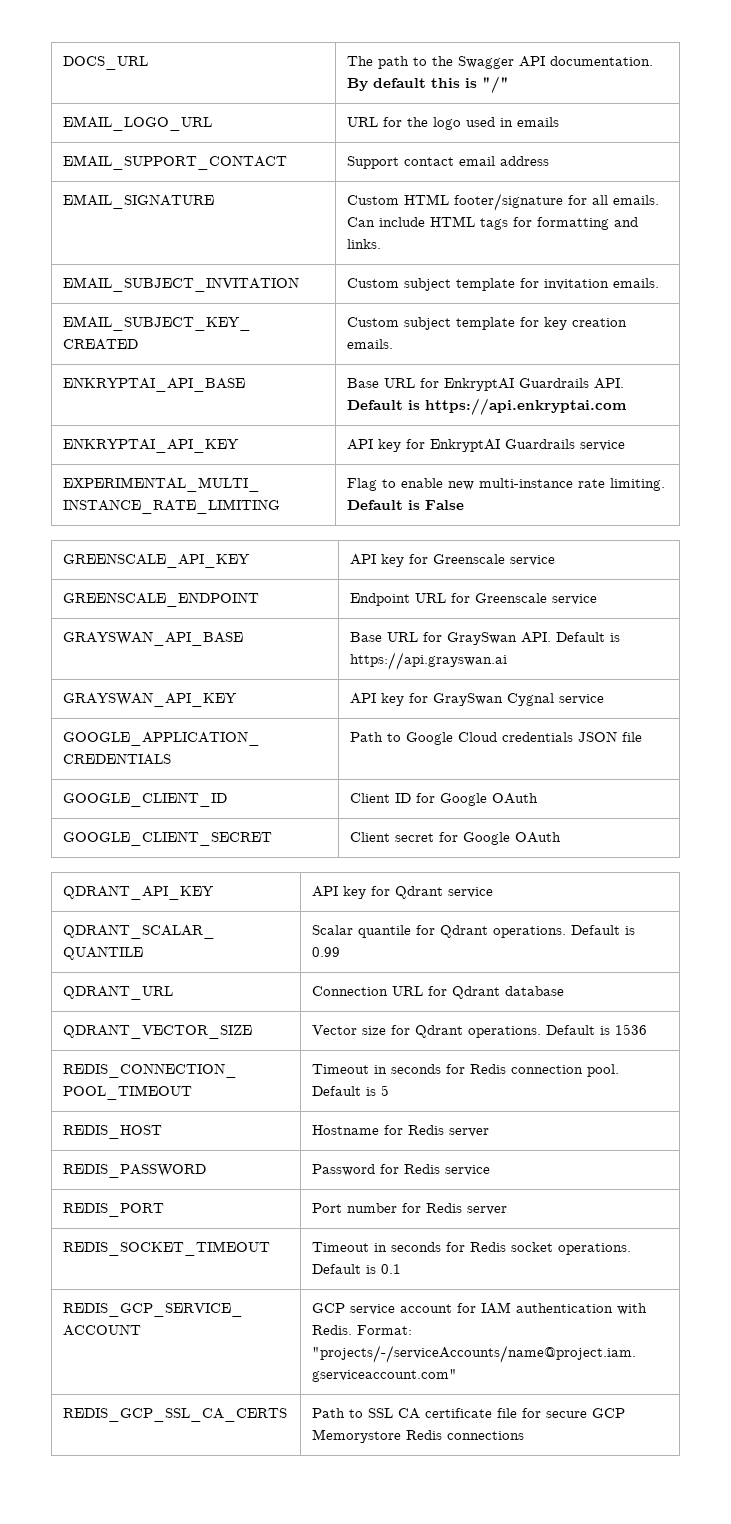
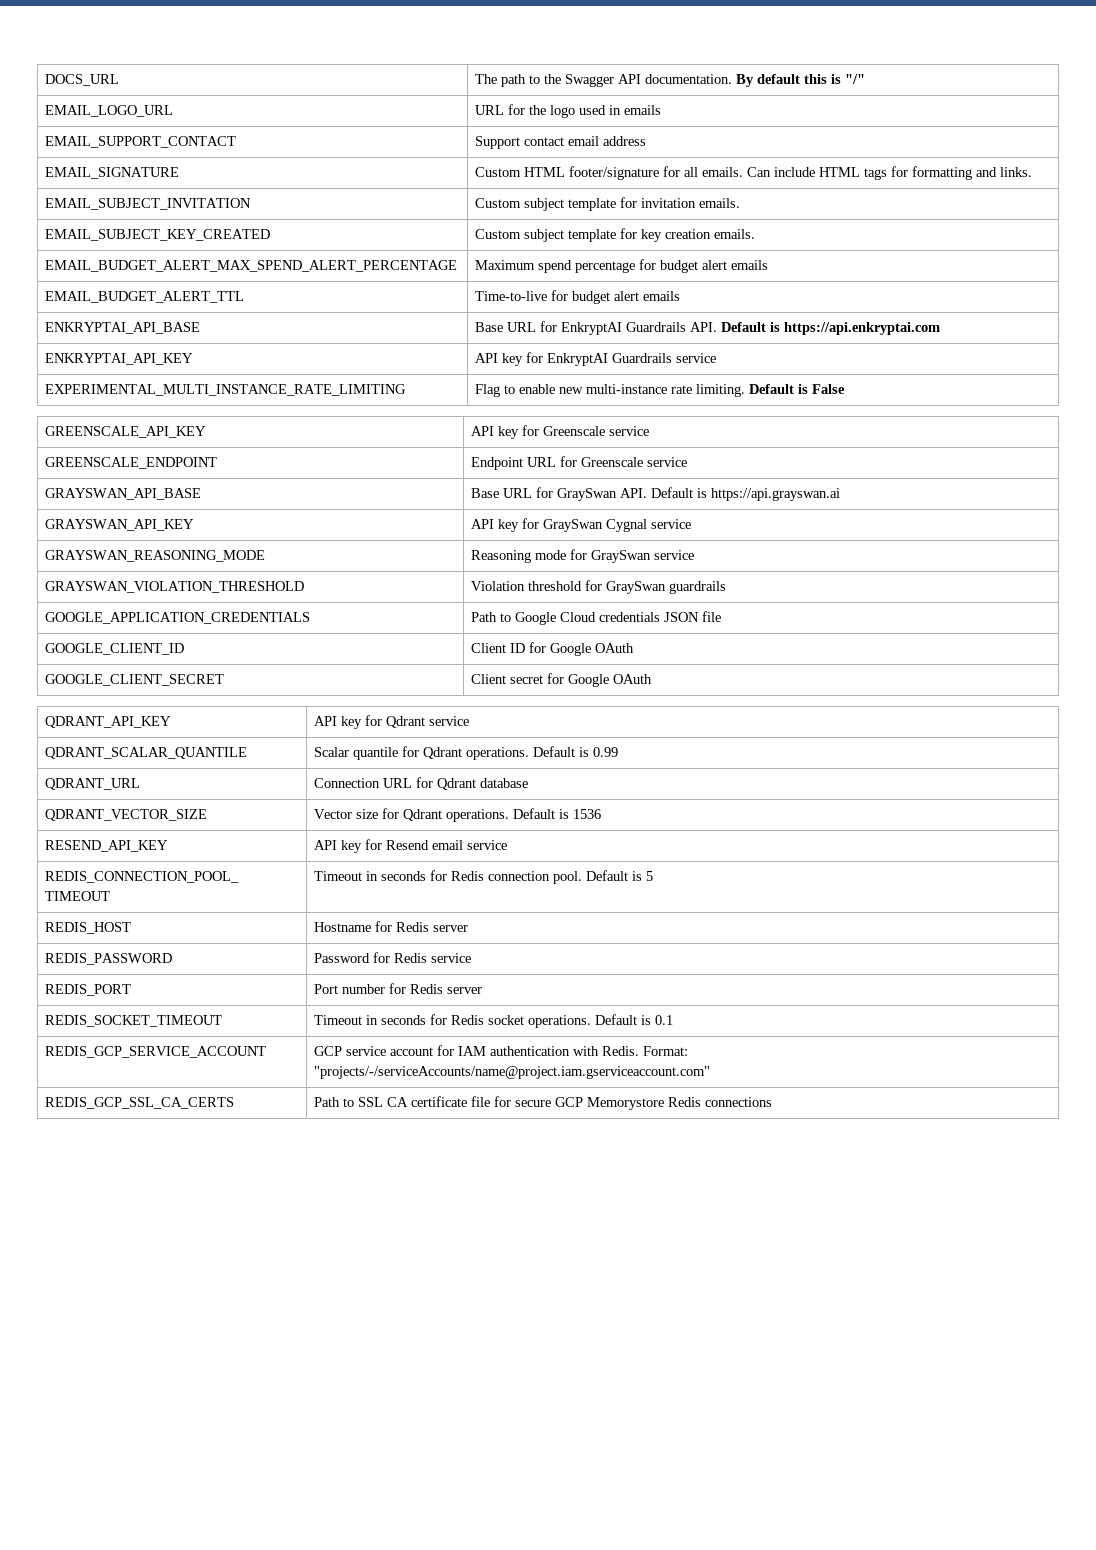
(394, 344) none -> [44,260,457,272] [474,259,768,273] [44,291,244,303] [474,290,680,304] // EMAIL_BUDGET_ALERT_MAX_SPEND_ALERT_PERCENTAGE | Maximum spend percentage for budget alert emails // EMAIL_BUDGET_ALERT_TTL | Time-to-live for budget alert emails
(605, 699) none -> [44,550,265,562] [470,549,694,563] [44,581,304,593] [470,580,726,594] // GRAYSWAN_REASONING_MODE | Reasoning mode for GraySwan service // GRAYSWAN_VIOLATION_THRESHOLD | Violation threshold for GraySwan guardrails
(648, 1029) none -> [44,840,168,852] [313,839,507,853] // RESEND_API_KEY | API key for Resend email service

